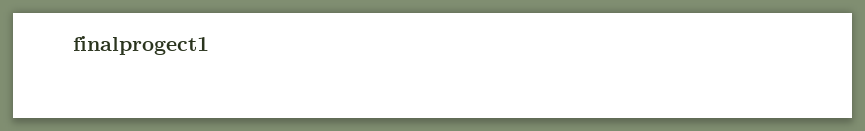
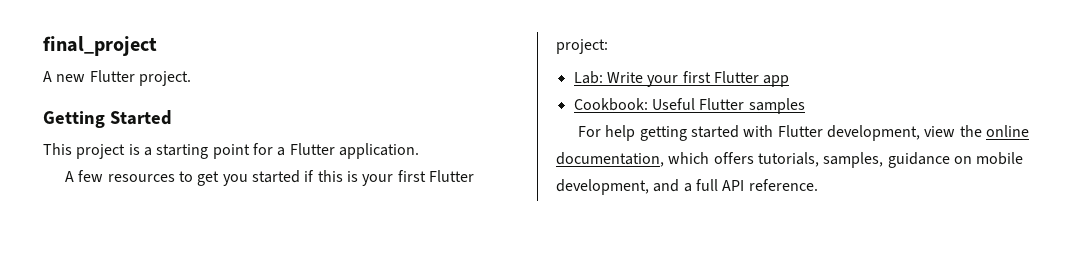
[73,36,209,55] finalprogect1 -> [43,36,157,56] [43,70,191,86] [43,110,172,128] [43,143,419,159] [65,170,474,186] [556,39,608,54] [573,71,790,87] [573,98,805,114] [578,125,1029,141] [556,152,1024,168] [556,179,818,195] final_project // A new Flutter project. // Getting Started // This project is a starting point for a Flutter application. // A few resources to get you started if this is your first Flutter project: // Lab: Write your first Flutter app // Cookbook: Useful Flutter samples // For help getting started with Flutter development, view the online documentation, which offers tutorials, samples, guidance on mobile development, and a full API reference.

